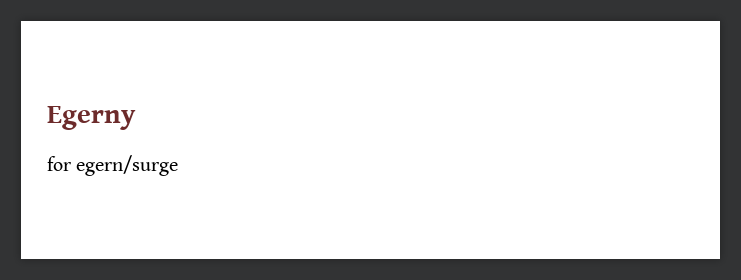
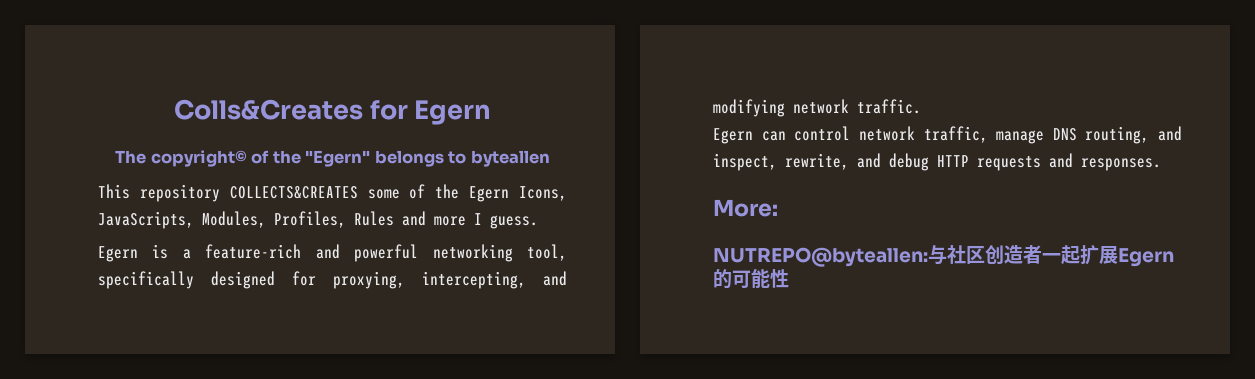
[47,106,136,130] [47,155,179,176] Egerny // for egern/surge -> [173,99,492,125] [115,150,550,167] [98,184,567,202] [98,211,538,229] [98,244,567,262] [98,271,567,289] [713,99,921,117] [713,126,1182,144] [713,153,1161,171] [713,199,778,217] [713,245,1174,267] [713,269,789,289] Colls&Creates for Egern // The copyright© of the "Egern" belongs to byteallen // This repository COLLECTS&CREATES some of the Egern Icons, JavaScripts, Modules, Profiles, Rules and more I guess. // Egern is a feature-rich and powerful networking tool, specifically designed for proxying, intercepting, and modifying network traffic. // Egern can control network traffic, manage DNS routing, and inspect, rewrite, and debug HTTP requests and responses. // More: // NUTREPO@byteallen:与社区创造者一起扩展Egern的可能性

